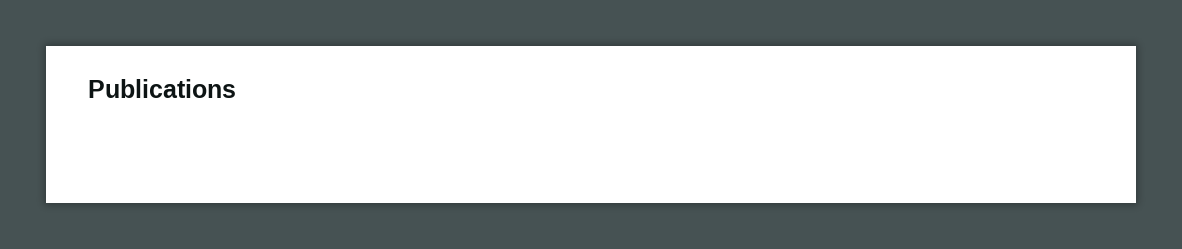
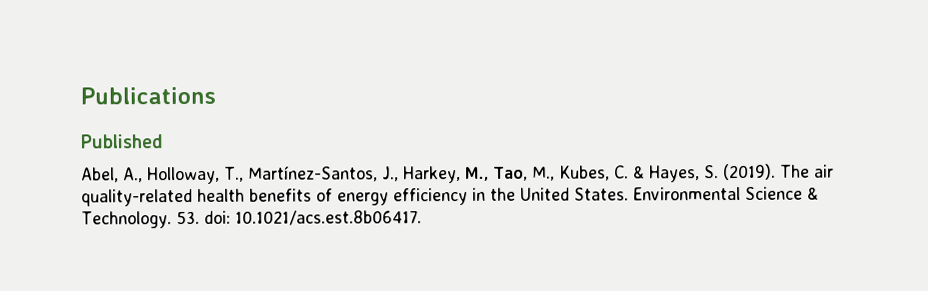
(236, 88) none -> [80,134,164,149] [81,163,834,185] [81,186,819,207] [81,210,422,229] // Published // Abel, A., Holloway, T., Martínez-Santos, J., Harkey, M., Tao, M., Kubes, C. & Hayes, S. (2019). The air quality-related health benefits of energy efficiency in the United States. Environmental Science & Technology. 53. doi: 10.1021/acs.est.8b06417.

